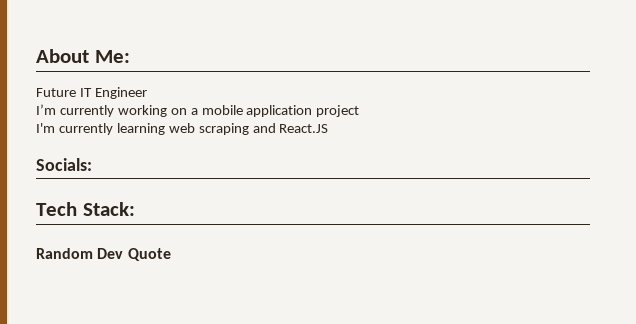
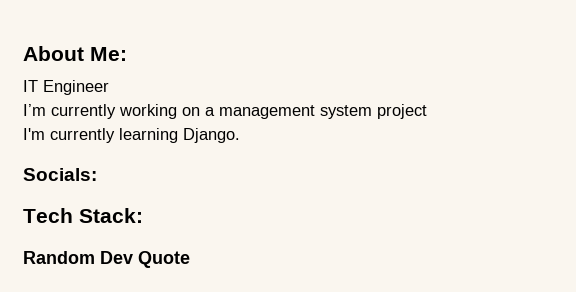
[36,88,76,97] Future -> (127, 54) none
[201,105,313,117] mobile application -> [219,105,372,119] management system
[168,123,329,135] web scraping and React.JS -> [183,128,240,143] Django.

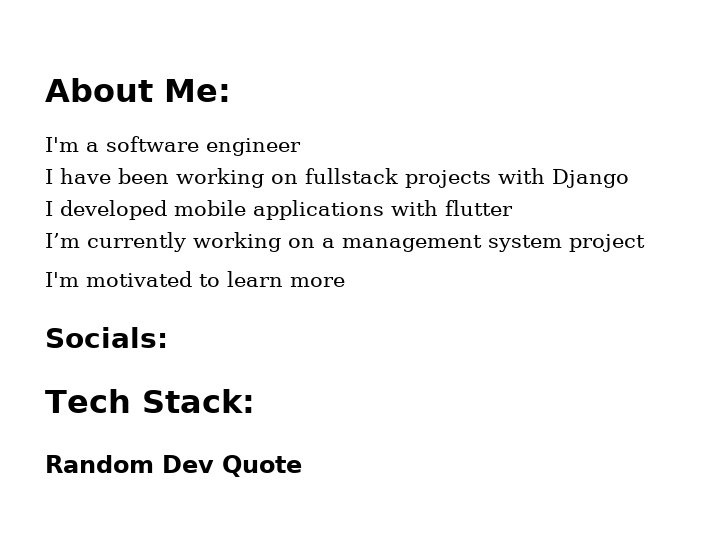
[23,80,109,95] IT Engineer -> [45,136,301,156] [45,168,629,188] [45,200,513,220] I'm a software engineer // I have been working on fullstack projects with Django // I developed mobile applications with flutter
[50,128,240,143] currently learning Django. -> [86,271,345,287] motivated to learn more

